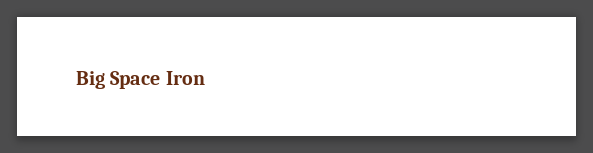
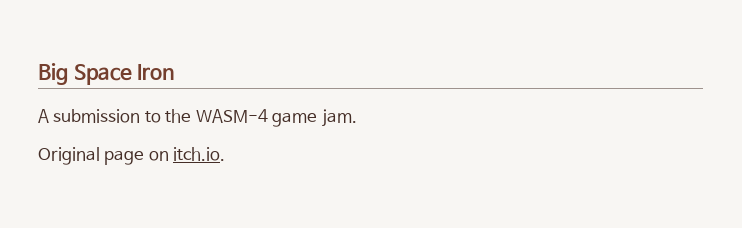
(205, 78) none -> [38,109,357,127] [38,147,226,165] // A submission to the WASM-4 game jam. // Original page on itch.io.

